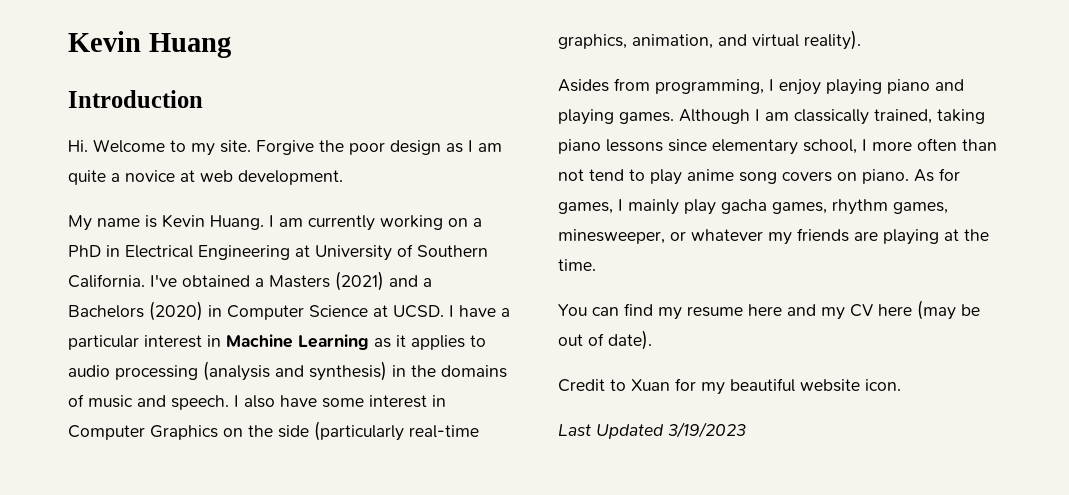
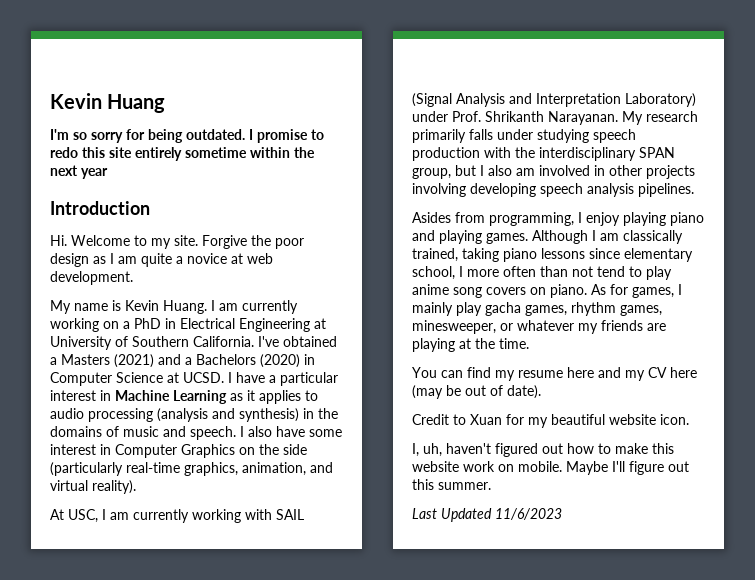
(231, 45) none -> [50,129,324,143] [50,147,315,161] [50,165,108,179] // I'm so sorry for being outdated. I promise to redo this site entirely sometime within the next year
(861, 40) none -> [50,509,304,523] [412,93,696,107] [412,111,698,125] [412,129,636,143] [412,147,675,161] [412,165,695,179] [412,183,694,197] // At USC, I am currently working with SAIL (Signal Analysis and Interpretation Laboratory) under Prof. Shrikanth Narayanan. My research primarily falls under studying speech production with the interdisciplinary SPAN group, but I also am involved in other projects involving developing speech analysis pipelines.
(901, 385) none -> [412,443,674,457] [412,461,689,475] [412,479,491,490] // I, uh, haven't figured out how to make this website work on mobile. Maybe I'll figure out this summer.
[668,422,746,438] 3/19/2023 -> [495,508,562,520] 11/6/2023

